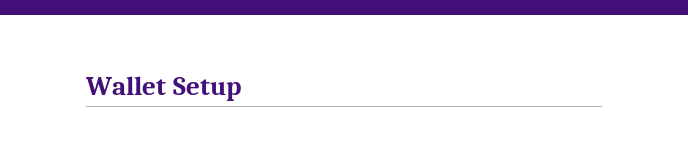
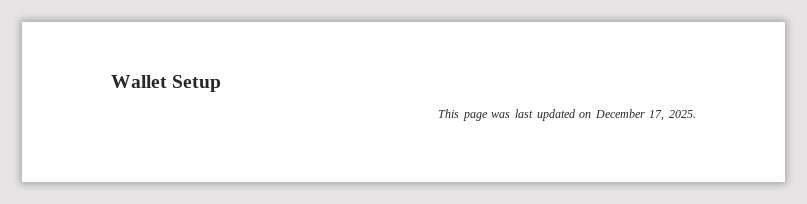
(242, 89) none -> [438,109,696,121] // This page was last updated on December 17, 2025.

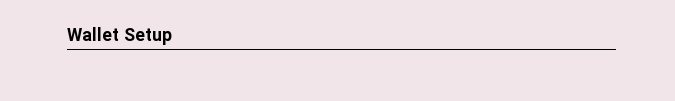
[438,109,696,121] // This page was last updated on December 17, 2025. -> (172, 36) none

